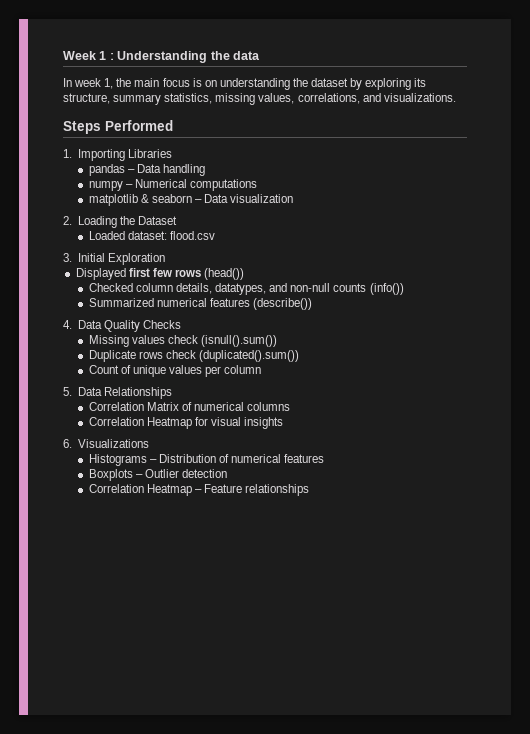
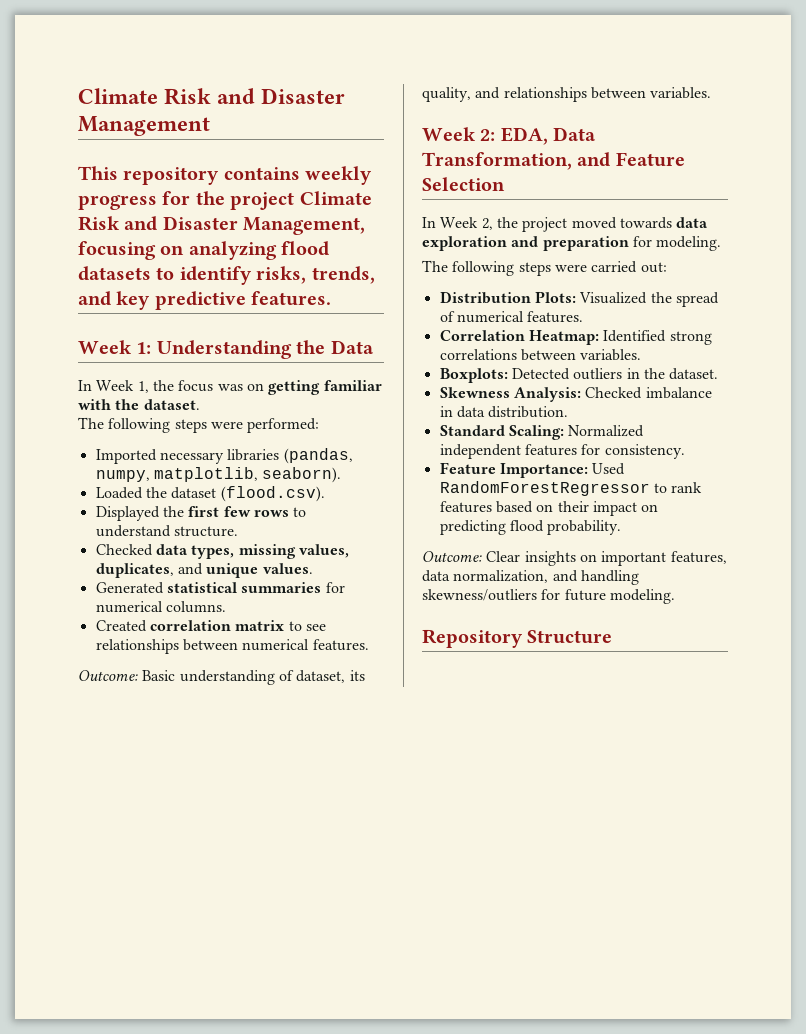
[63,51,114,60] Week 1 : -> [78,88,346,105] [78,116,210,136] [78,166,373,185] [78,191,372,210] [78,216,366,235] [78,241,330,260] [78,266,375,285] [78,291,332,310] [78,340,152,354] Climate Risk and Disaster Management // This repository contains weekly progress for the project Climate Risk and Disaster Management, focusing on analyzing flood datasets to identify risks, trends, and key predictive features. // Week 1:
[232,51,260,60] [63,78,102,87] data // In week -> [330,340,374,354] [78,380,135,391] Data // In Week
[134,78,427,90] [63,93,456,105] [63,120,173,134] [63,149,172,161] [88,164,206,176] [88,179,258,191] [88,194,294,206] [63,216,177,228] [88,231,215,240] [63,253,165,265] main focus is on understanding the dataset by exploring its structure, summary statistics, missing values, correlations, and visualizations. // Steps Performed // 1. Importing Libraries // pandas – Data handling // numpy – Numerical computations // matplotlib & seaborn – Data visualization // 2. Loading the Dataset // Loaded dataset: flood.csv // 3. Initial Exploration -> [178,380,382,395] [78,399,200,410] [78,417,320,433] [95,448,353,464] [95,467,342,483] [95,486,325,502] focus was on getting familiar with the dataset. // The following steps were performed: // Imported necessary libraries (pandas, numpy, matplotlib, seaborn). // Loaded the dataset (flood.csv).
(126, 274) none -> [162,506,184,517] the
[204,268,245,280] [88,283,404,295] [88,298,313,310] [63,320,181,332] [88,335,278,347] [88,350,300,362] [88,365,262,377] [63,387,172,399] [88,402,291,411] [88,417,284,429] [63,439,149,448] [88,454,325,466] [88,469,228,481] [88,484,310,496] (head()) // Checked column details, datatypes, and non-null counts (info()) // Summarized numerical features (describe()) // 4. Data Quality Checks // Missing values check (isnull().sum()) // Duplicate rows check (duplicated().sum()) // Count of unique values per column // 5. Data Relationships // Correlation Matrix of numerical columns // Correlation Heatmap for visual insights // 6. Visualizations // Histograms – Distribution of numerical features // Boxplots – Outlier detection // Correlation Heatmap – Feature relationships -> [293,507,307,517] [95,525,238,537] [95,544,349,559] [95,563,313,578] [95,582,345,594] [95,601,226,613] [95,620,326,632] [95,639,369,654] [78,670,365,685] [422,87,712,102] [422,127,597,145] [422,152,685,170] [422,177,505,191] [422,217,709,232] [422,236,722,251] [422,260,667,276] [439,291,719,307] [439,311,584,323] [439,330,712,345] [439,349,642,361] [439,368,719,383] [439,387,712,402] [439,406,569,418] [439,425,645,440] [439,444,685,459] [439,462,626,478] [439,481,703,496] [439,501,659,516] [439,520,622,535] [422,551,727,566] [422,570,639,585] [422,589,675,604] [422,629,613,648] to understand structure. // Checked data types, missing values, duplicates, and unique values. // Generated statistical summaries for numerical columns. // Created correlation matrix to see relationships between numerical features. // Outcome: Basic understanding of dataset, its quality, and relationships between variables. // Week 2: EDA, Data Transformation, and Feature Selection // In Week 2, the project moved towards data exploration and preparation for modeling. // The following steps were carried out: // Distribution Plots: Visualized the spread of numerical features. // Correlation Heatmap: Identified strong correlations between variables. // Boxplots: Detected outliers in the dataset. // Skewness Analysis: Checked imbalance in data distribution. // Standard Scaling: Normalized independent features for consistency. // Feature Importance: Used RandomForestRegressor to rank features based on their impact on predicting flood probability. // Outcome: Clear insights on important features, data normalization, and handling skewness/outliers for future modeling. // Repository Structure

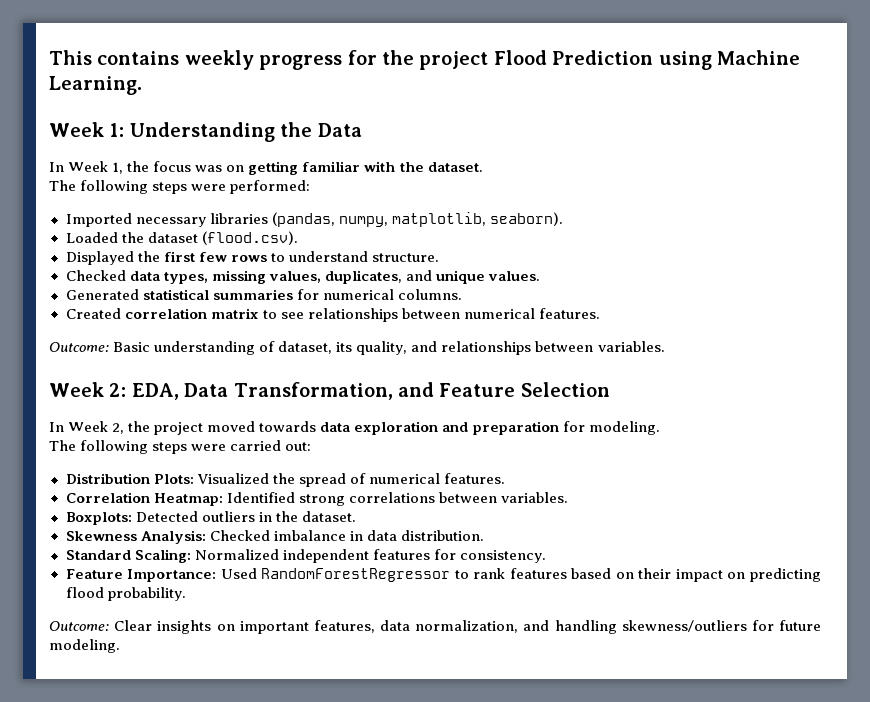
[78,88,346,105] [78,116,210,136] [78,166,220,185] Climate Risk and Disaster Management // This repository -> [49,50,92,65] This
[299,191,372,205] [78,216,366,235] [78,241,330,260] [78,266,375,285] [78,291,332,310] Climate Risk and Disaster Management, focusing on analyzing flood datasets to identify risks, trends, and key predictive features. -> [493,50,800,70] [49,76,142,95] Flood Prediction using Machine Learning.
[422,629,613,648] // Repository Structure -> (120, 646) none

